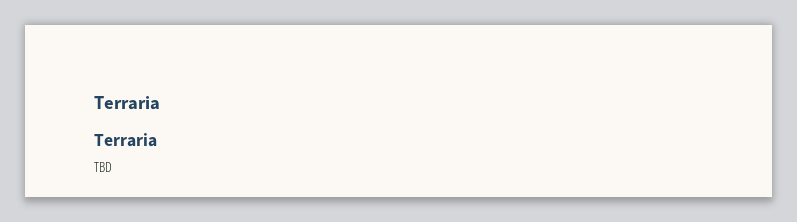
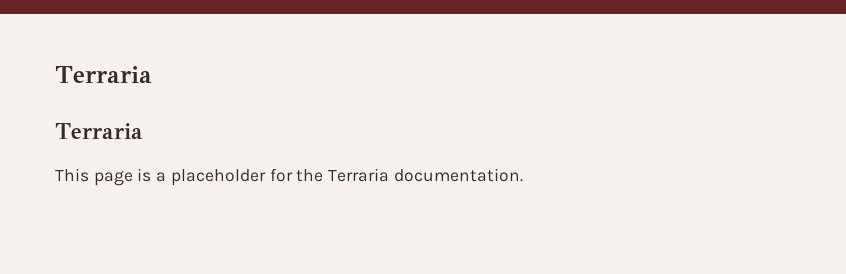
[94,162,112,172] TBD -> [55,168,523,186] This page is a placeholder for the Terraria documentation.

